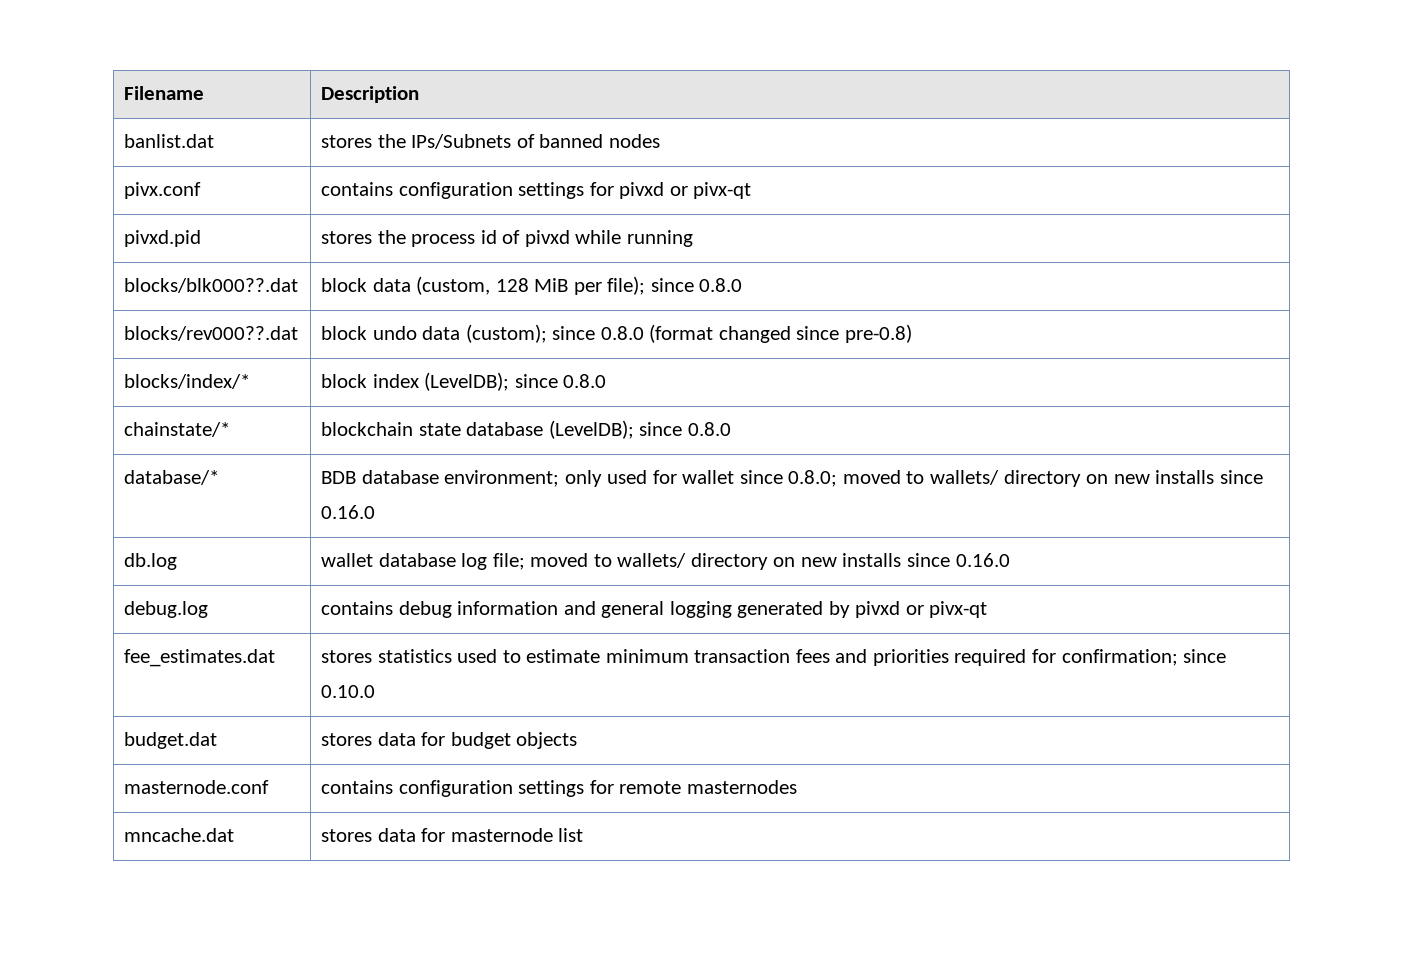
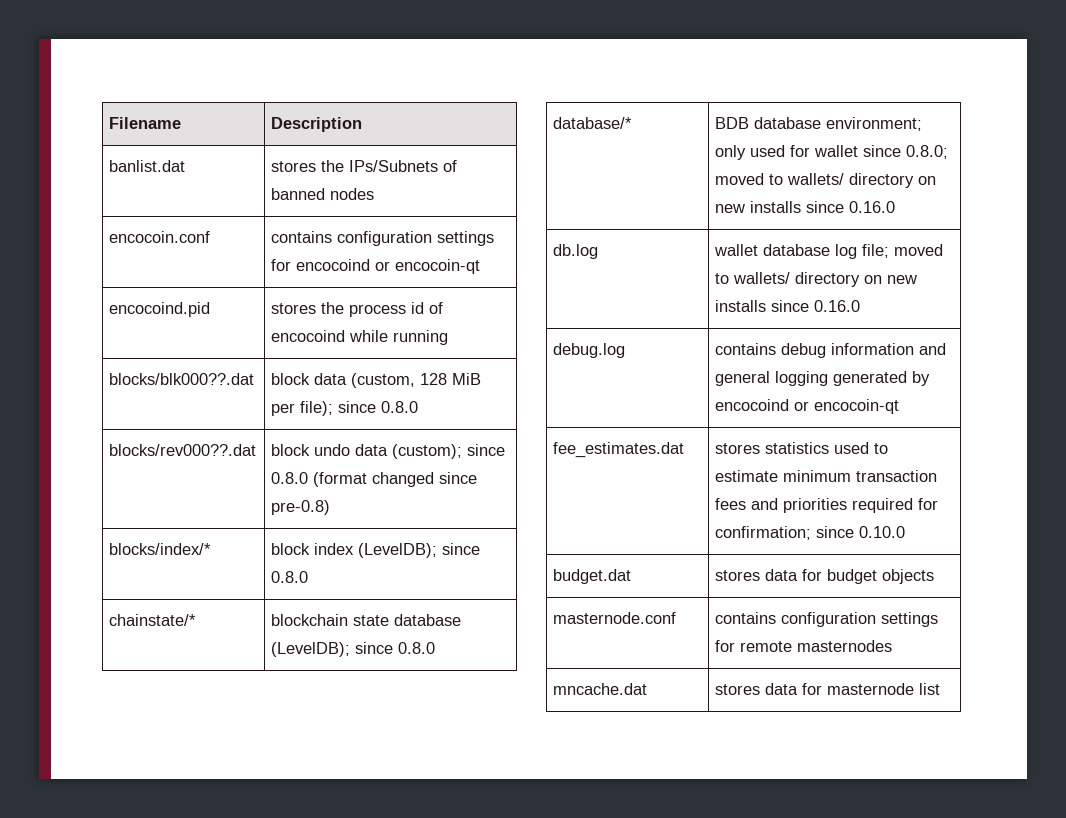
[124,182,202,199] [321,182,752,199] [124,230,202,247] pivx.conf | contains configuration settings for pivxd or pivx-qt // pivxd.pid -> [109,231,211,243] [271,231,495,246] [271,259,481,274] [109,302,211,317] encocoin.conf | contains configuration settings for encocoind or encocoin-qt // encocoind.pid
[524,230,570,247] pivxd -> [271,330,346,342] encocoind
[855,601,988,618] pivxd or pivx-qt -> [715,399,900,414] encocoind or encocoin-qt

